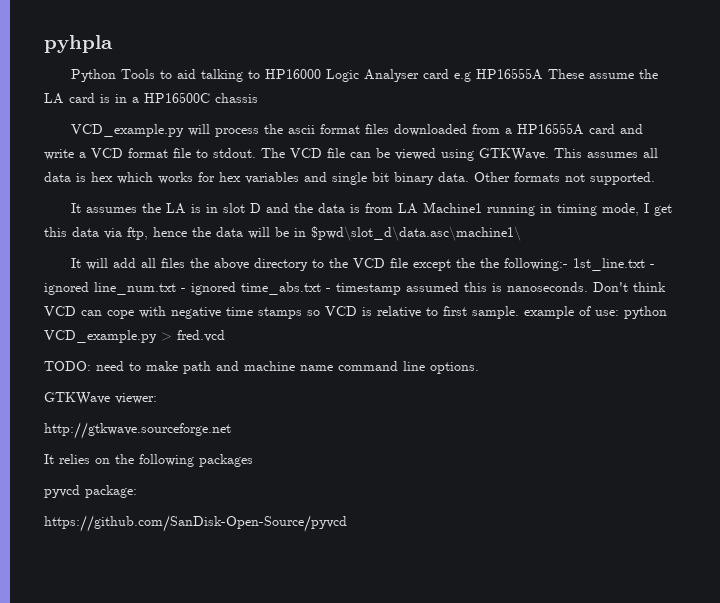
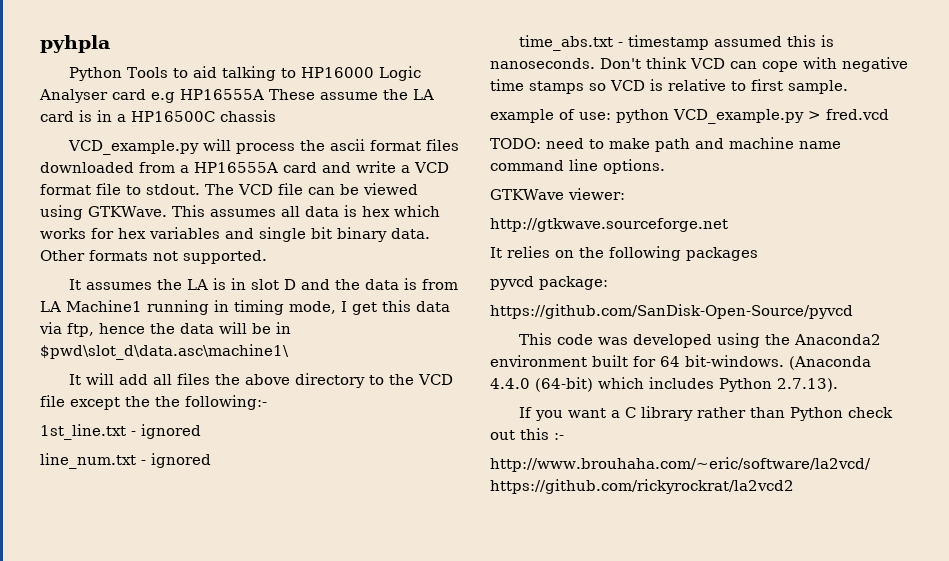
(568, 264) none -> (267, 402) //
(89, 288) none -> (201, 431) //
(236, 288) none -> (211, 460) //
(519, 312) none -> (848, 87) //
(347, 523) none -> [518,333,881,348] [490,355,871,370] [490,377,838,392] [518,406,893,421] [490,428,564,440] [490,457,871,472] [490,479,794,494] // This code was developed using the Anaconda2 environment built for 64 bit-windows. (Anaconda 4.4.0 (64-bit) which includes Python 2.7.13). // If you want a C library rather than Python check out this :- // http://www.brouhaha.com/~eric/software/la2vcd/ https://github.com/rickyrockrat/la2vcd2

